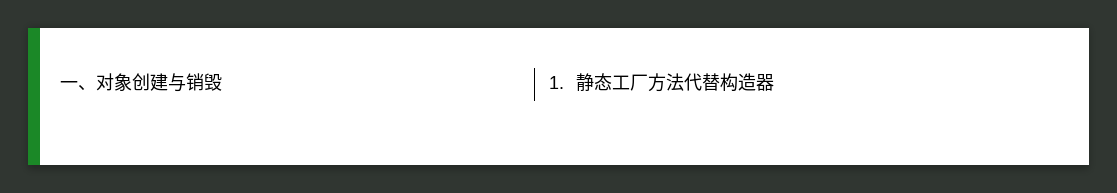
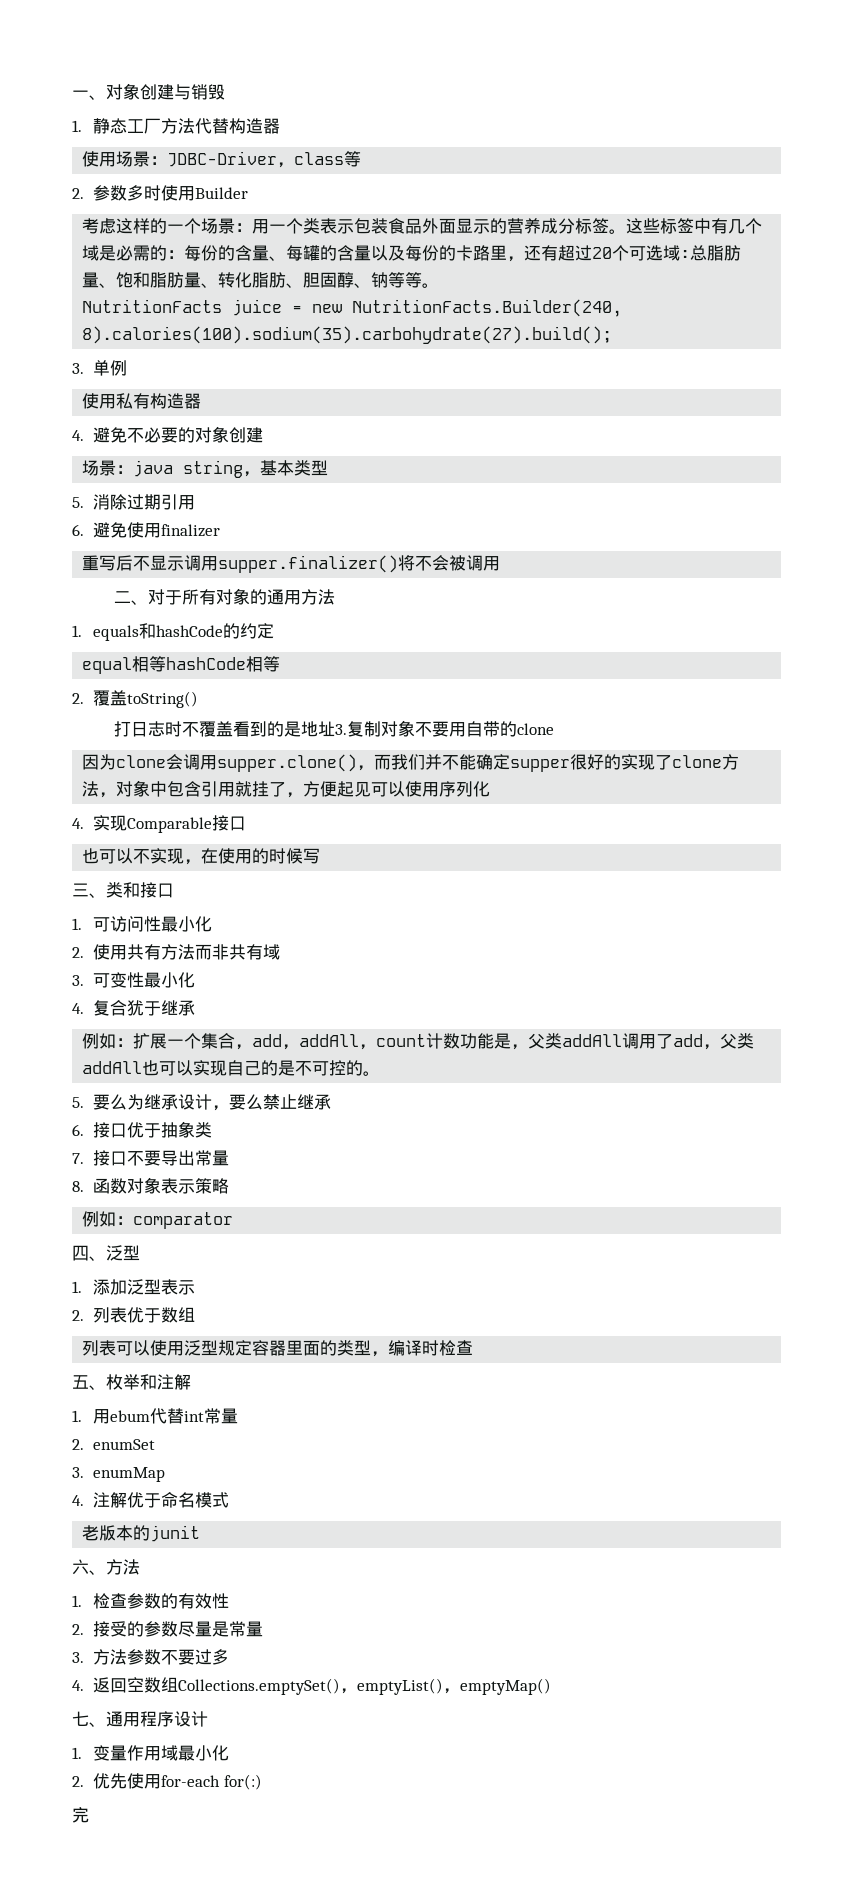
(775, 82) none -> [82,151,362,168] [72,185,249,201] [82,218,763,234] [82,245,742,262] [82,272,440,288] [82,299,623,317] [82,326,613,344] [72,360,128,376] [82,393,202,409] [72,426,264,443] [82,460,329,478] [72,494,196,510] [72,522,221,538] [82,555,501,573] [114,588,336,605] [72,623,275,641] [82,656,281,674] [72,690,199,708] [114,720,555,737] [82,754,740,772] [82,780,491,798] [72,815,247,833] [82,848,321,865] [72,882,174,898] [72,916,213,932] [72,944,281,960] [72,972,196,988] [72,1000,196,1016] [82,1033,755,1050] [82,1060,381,1076] [72,1094,332,1111] [72,1121,213,1138] [72,1150,230,1166] [72,1177,230,1194] [82,1211,234,1229] [72,1245,140,1261] [72,1279,196,1295] [72,1307,196,1323] [82,1340,474,1357] [72,1374,191,1390] [72,1408,239,1424] [72,1439,156,1450] [72,1467,166,1482] [72,1492,230,1508] [82,1525,201,1542] [72,1559,140,1575] [72,1593,230,1609] [72,1621,264,1637] [72,1649,230,1665] [72,1677,552,1695] [72,1711,208,1727] [72,1745,230,1761] [72,1773,262,1790] [72,1807,89,1823] // 使用场景：JDBC-Driver，class等 // 2.参数多时使用Builder // 考虑这样的一个场景：用一个类表示包装食品外面显示的营养成分标签。这些标签中有几个域是必需的：每份的含量、每罐的含量以及每份的卡路里，还有超过20个可选域:总脂肪量、饱和脂肪量、转化脂肪、胆固醇、钠等等。 // NutritionFacts juice = new NutritionFacts.Builder(240, 8).calories(100).sodium(35).carbohydrate(27).build(); // 3.单例 // 使用私有构造器 // 4.避免不必要的对象创建 // 场景：java string，基本类型 // 5.消除过期引用 // 6.避免使用finalizer // 重写后不显示调用supper.finalizer()将不会被调用 // 二、对于所有对象的通用方法 // 1. equals和hashCode的约定 // equal相等hashCode相等 // 2.覆盖toString() // 打日志时不覆盖看到的是地址3.复制对象不要用自带的clone // 因为clone会调用supper.clone()，而我们并不能确定supper很好的实现了clone方法，对象中包含引用就挂了，方便起见可以使用序列化 // 4.实现Comparable接口 // 也可以不实现，在使用的时候写 // 三、类和接口 // 1.可访问性最小化 // 2.使用共有方法而非共有域 // 3.可变性最小化 // 4.复合犹于继承 // 例如：扩展一个集合，add，addAll，count计数功能是，父类addAll调用了add，父类addAll也可以实现自己的是不可控的。 // 5.要么为继承设计，要么禁止继承 // 6.接口优于抽象类 // 7.接口不要导出常量 // 8.函数对象表示策略 // 例如：comparator // 四、泛型 // 1.添加泛型表示 // 2.列表优于数组 // 列表可以使用泛型规定容器里面的类型，编译时检查 // 五、枚举和注解 // 1.用ebum代替int常量 // 2. enumSet // 3. enumMap // 4.注解优于命名模式 // 老版本的junit // 六、方法 // 1.检查参数的有效性 // 2.接受的参数尽量是常量 // 3.方法参数不要过多 // 4.返回空数组Collections.emptySet()，emptyList()，emptyMap() // 七、通用程序设计 // 1.变量作用域最小化 // 2.优先使用for-each for(:) // 完

